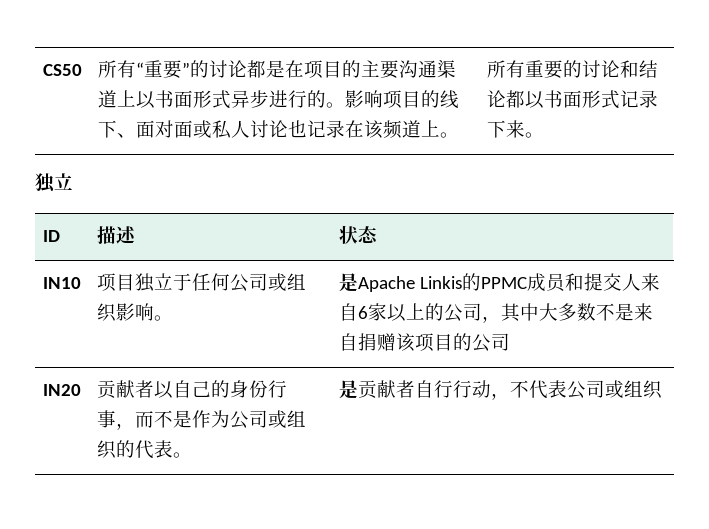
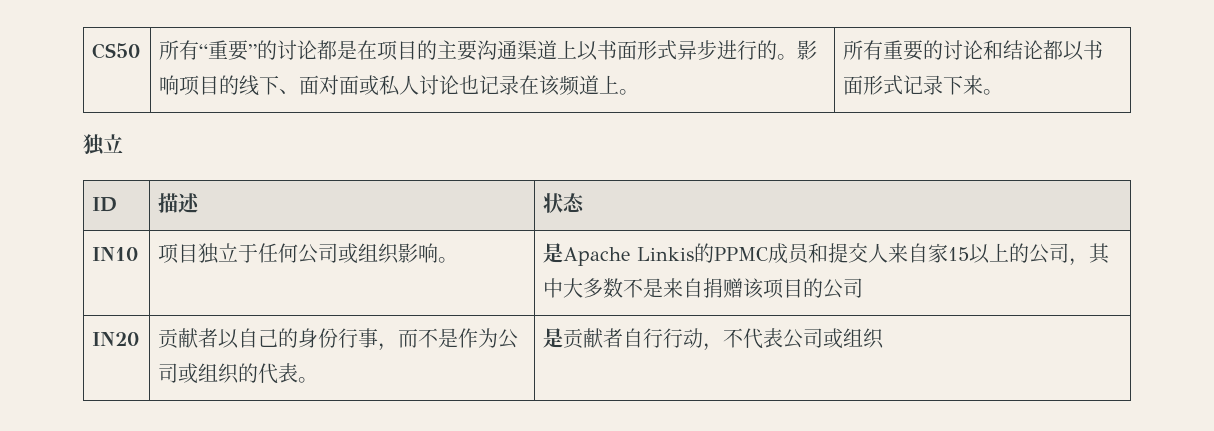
[357,303,387,321] 6家 -> [928,243,970,263] 家15

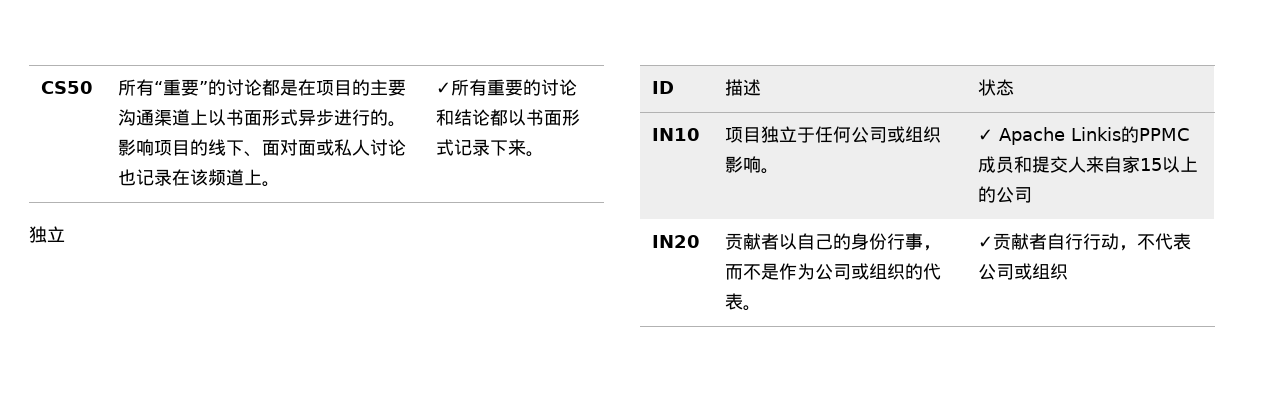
(640, 92) none -> [436,82,452,94] ✓
[543,243,564,263] 是 -> [978,129,994,141] ✓
[1069,243,1111,266] [543,278,864,299] ，其中大多数不是来自捐赠该项目的公司 -> (1033, 195) none
[543,328,564,348] 是 -> [978,236,994,248] ✓

